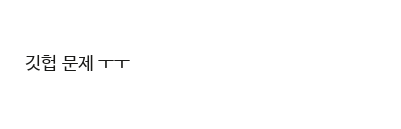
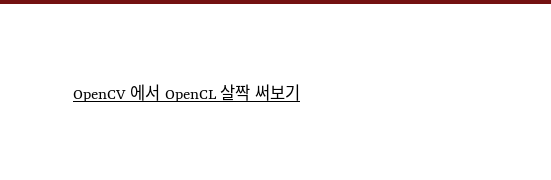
[25,54,131,71] 깃헙 문제 ㅜㅜ -> [73,84,300,102] OpenCV 에서 OpenCL 살짝 써보기

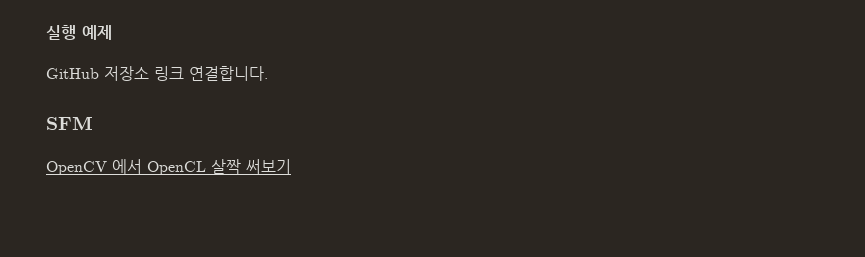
(73, 96) none -> [46,25,112,40] [46,66,268,81] [46,116,93,130] 실행 예제 // GitHub 저장소 링크 연결합니다. // SFM //

